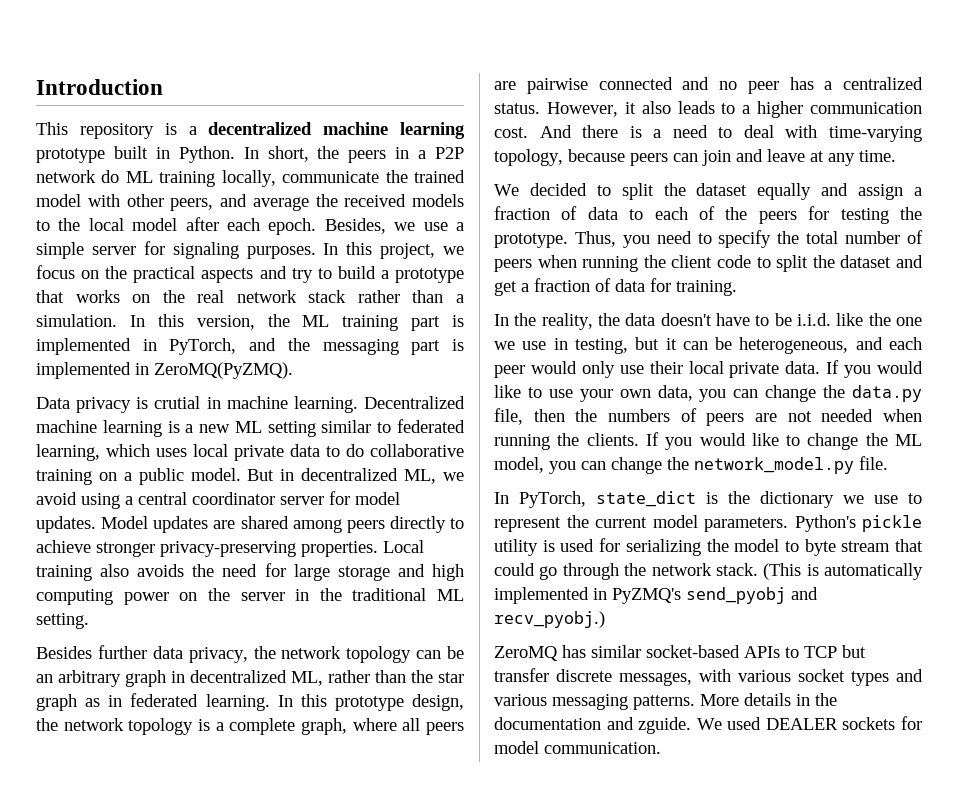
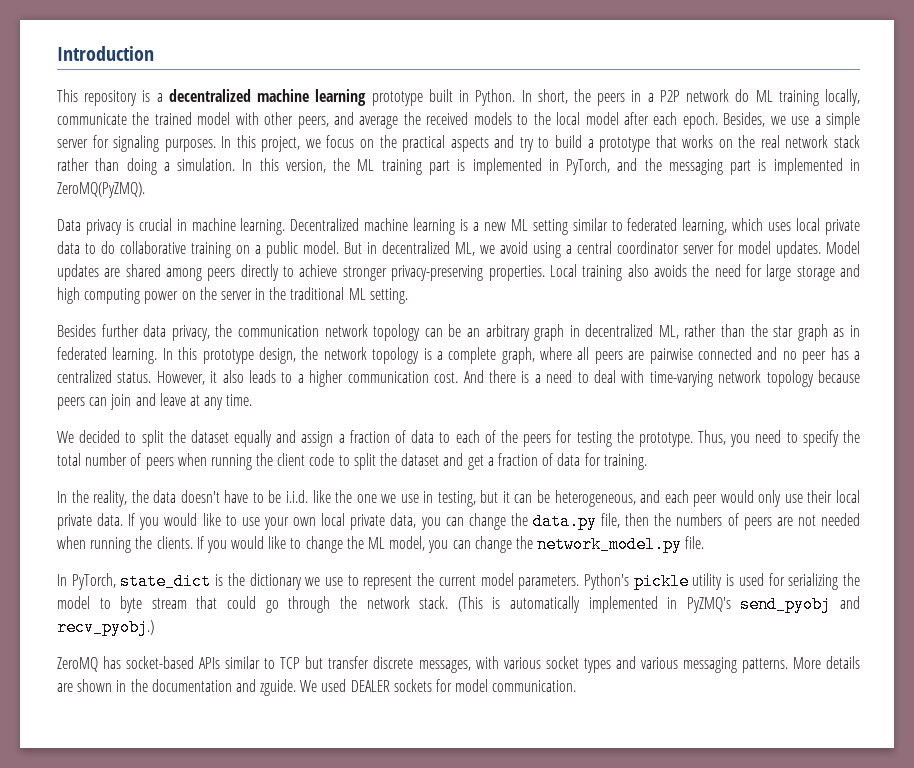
(444, 296) none -> [126,158,157,175] doing
[154,396,201,409] crutial -> [138,218,172,231] crucial
(276, 652) none -> [237,325,319,337] communication
[494,149,563,166] topology, -> [718,370,814,387] network topology
(651, 393) none -> [321,513,386,530] local private
[591,645,641,658] similar -> (122, 662) none
(780, 652) none -> [225,656,261,669] similar
(791, 699) none -> [57,679,113,692] are shown

